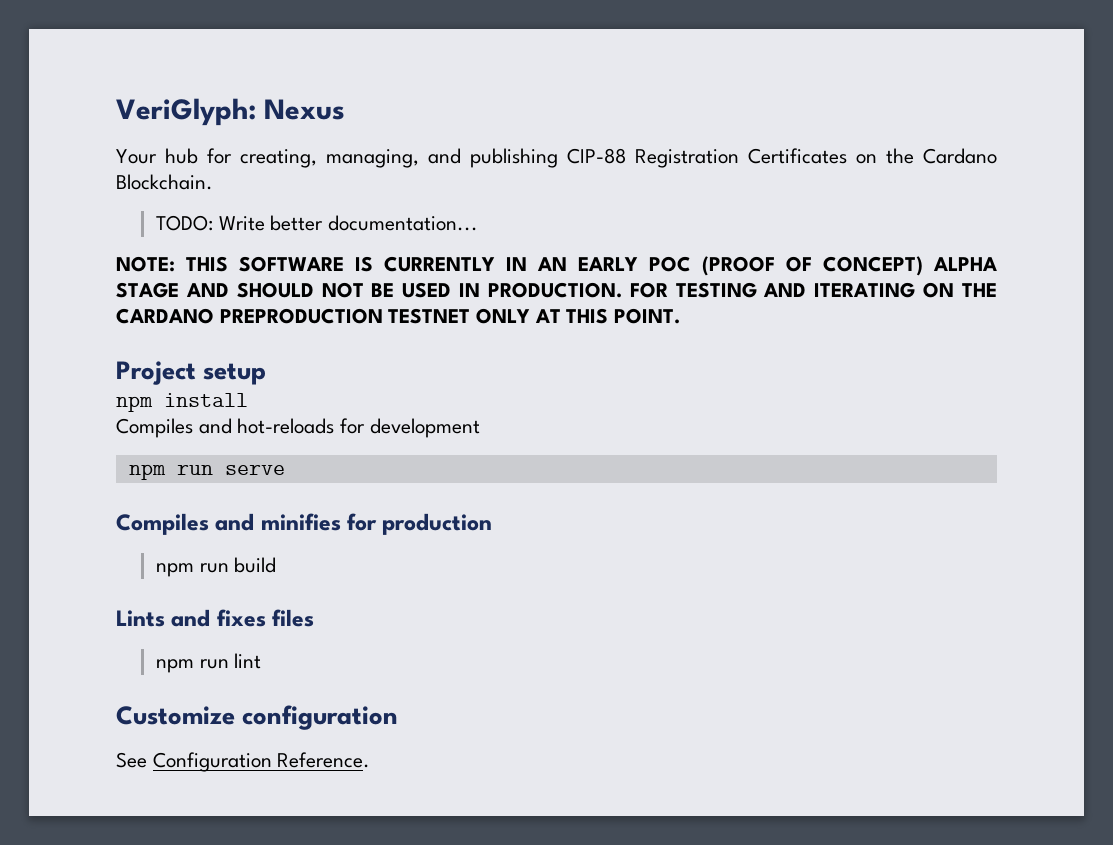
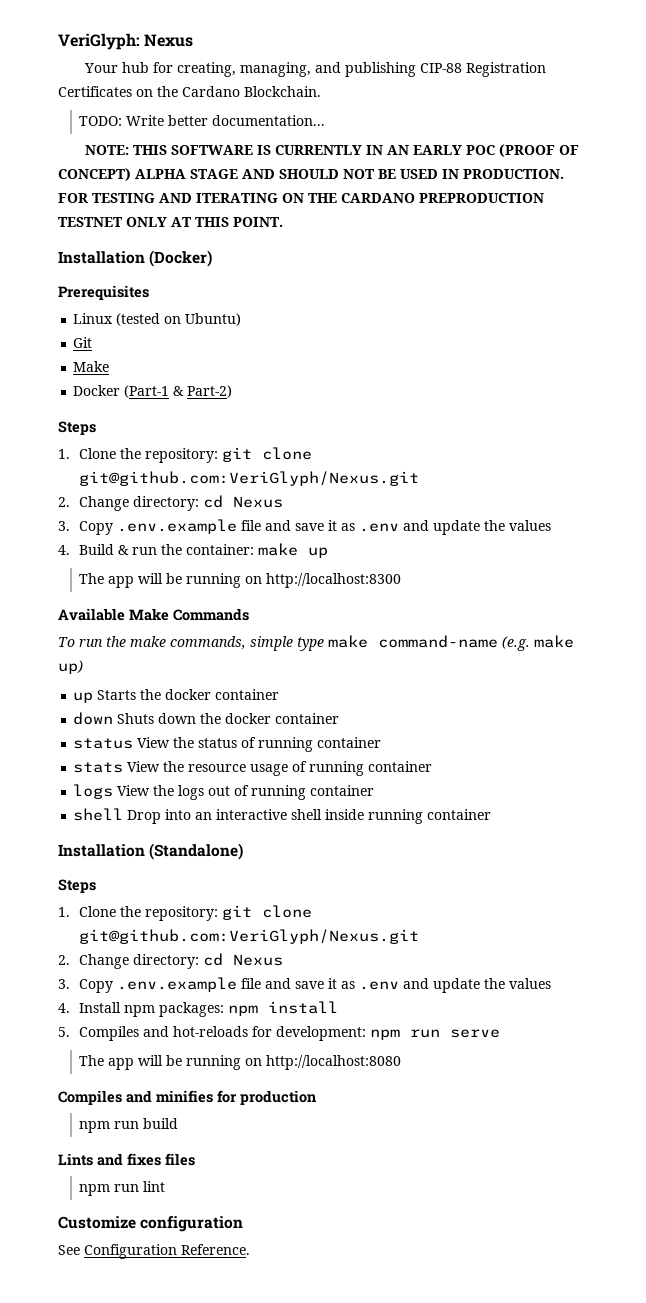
[116,361,267,385] Project setup // -> [58,250,213,267] [58,285,149,300] [73,313,242,326] [73,337,93,348] [73,361,110,372] [73,385,233,398] [58,421,96,435] [58,447,313,463] [79,471,420,486] [58,495,284,511] [58,519,552,535] [58,543,329,558] [79,573,402,588] [58,608,249,621] [58,635,574,651] [58,660,83,674] [73,689,280,703] [73,712,340,725] [73,737,382,752] [73,761,433,776] [73,784,375,800] [73,808,492,824] [58,843,244,860] [58,879,96,893] [58,905,313,921] [79,929,420,944] [58,953,284,969] [58,977,552,993] [58,1002,225,1017] Installation (Docker) // Prerequisites // Linux (tested on Ubuntu) // Git // Make // Docker (Part-1 & Part-2) // Steps // 1. Clone the repository: git clone git@github.com:VeriGlyph/Nexus.git // 2. Change directory: cd Nexus // 3. Copy .env.example file and save it as .env and update the values // 4. Build & run the container: make up // The app will be running on http://localhost:8300 // Available Make Commands // To run the make commands, simple type make command-name (e.g. make up) // up Starts the docker container // down Shuts down the docker container // status View the status of running container // stats View the resource usage of running container // logs View the logs out of running container // shell Drop into an interactive shell inside running container // Installation (Standalone) // Steps // 1. Clone the repository: git clone git@github.com:VeriGlyph/Nexus.git // 2. Change directory: cd Nexus // 3. Copy .env.example file and save it as .env and update the values // 4. Install npm packages:
(248, 400) none -> [58,1027,70,1037] 5.
[369,418,480,438] development // -> [276,1026,367,1041] development:
(285, 470) none -> [79,1055,402,1070] // The app will be running on http://localhost:8080

